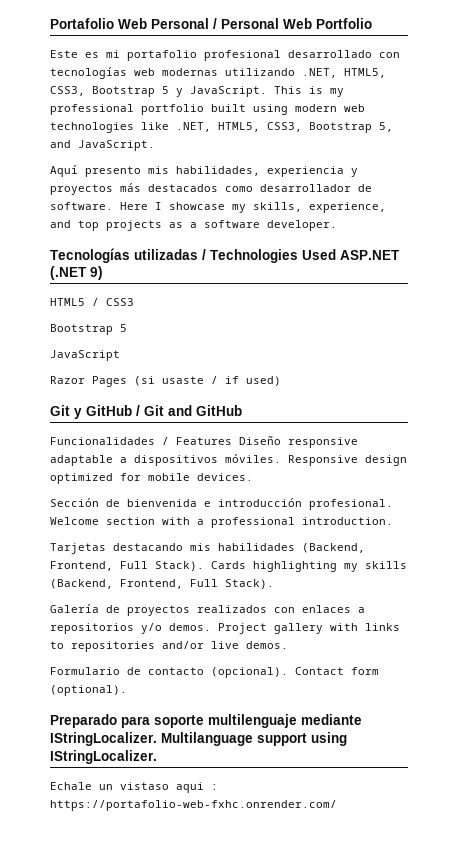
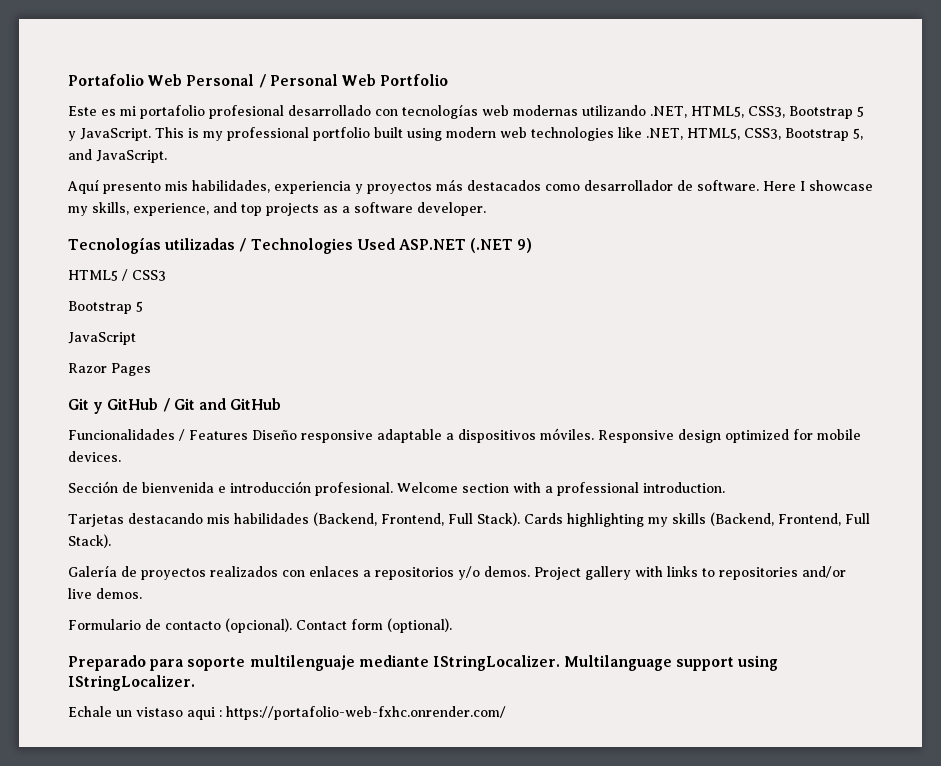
[134,376,281,386] (si usaste / if used) -> (151, 369) none

